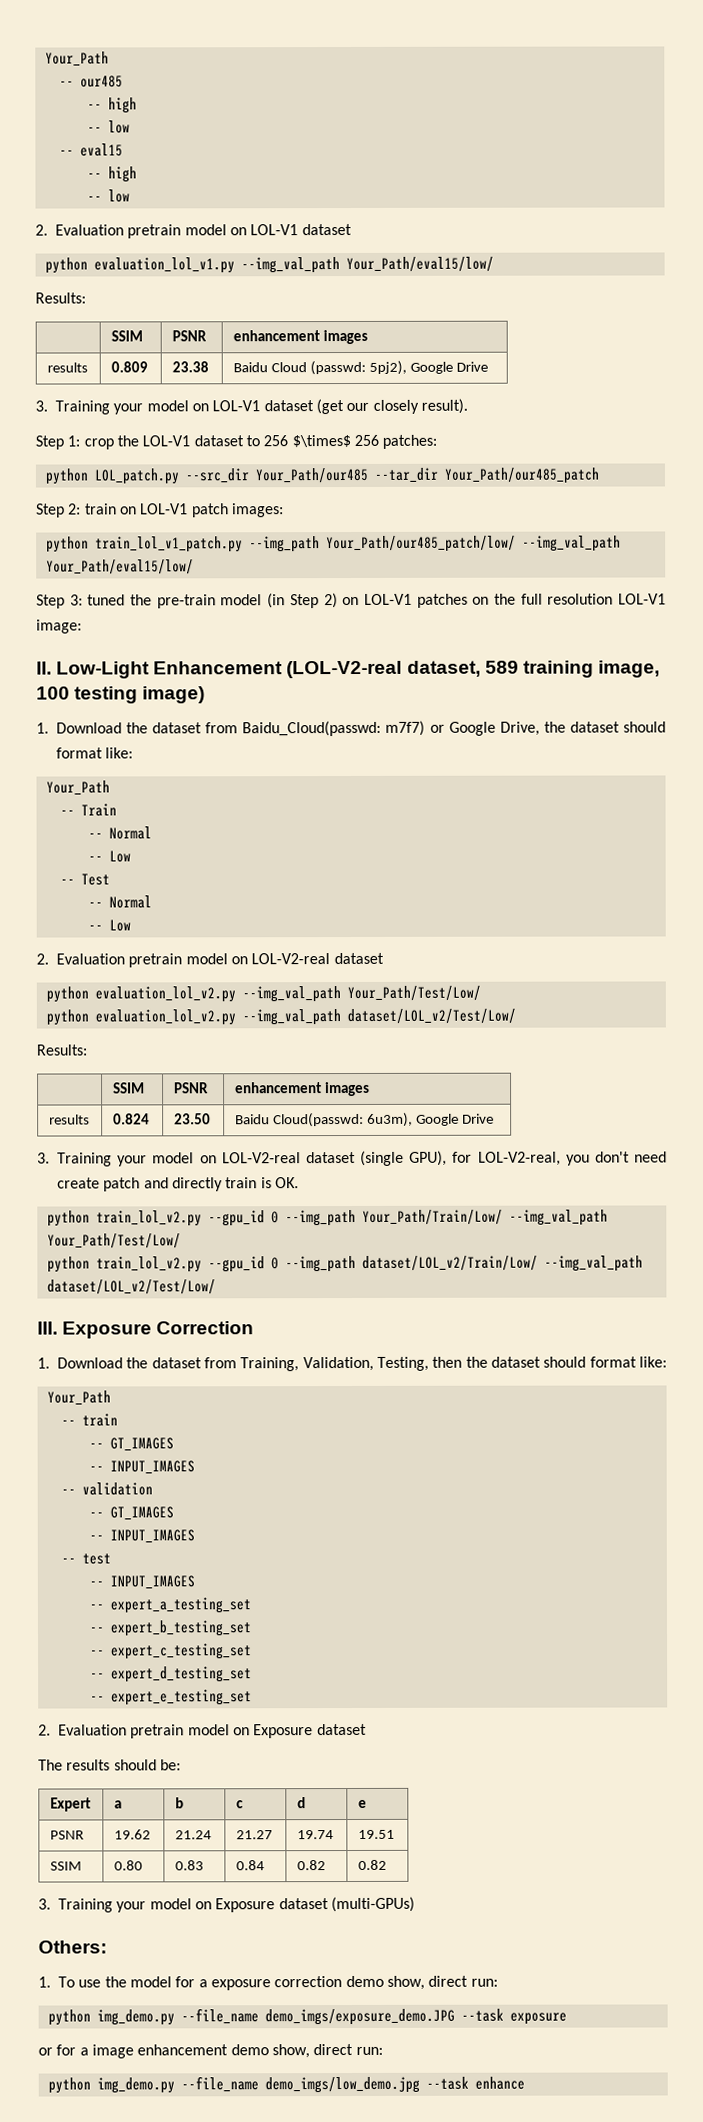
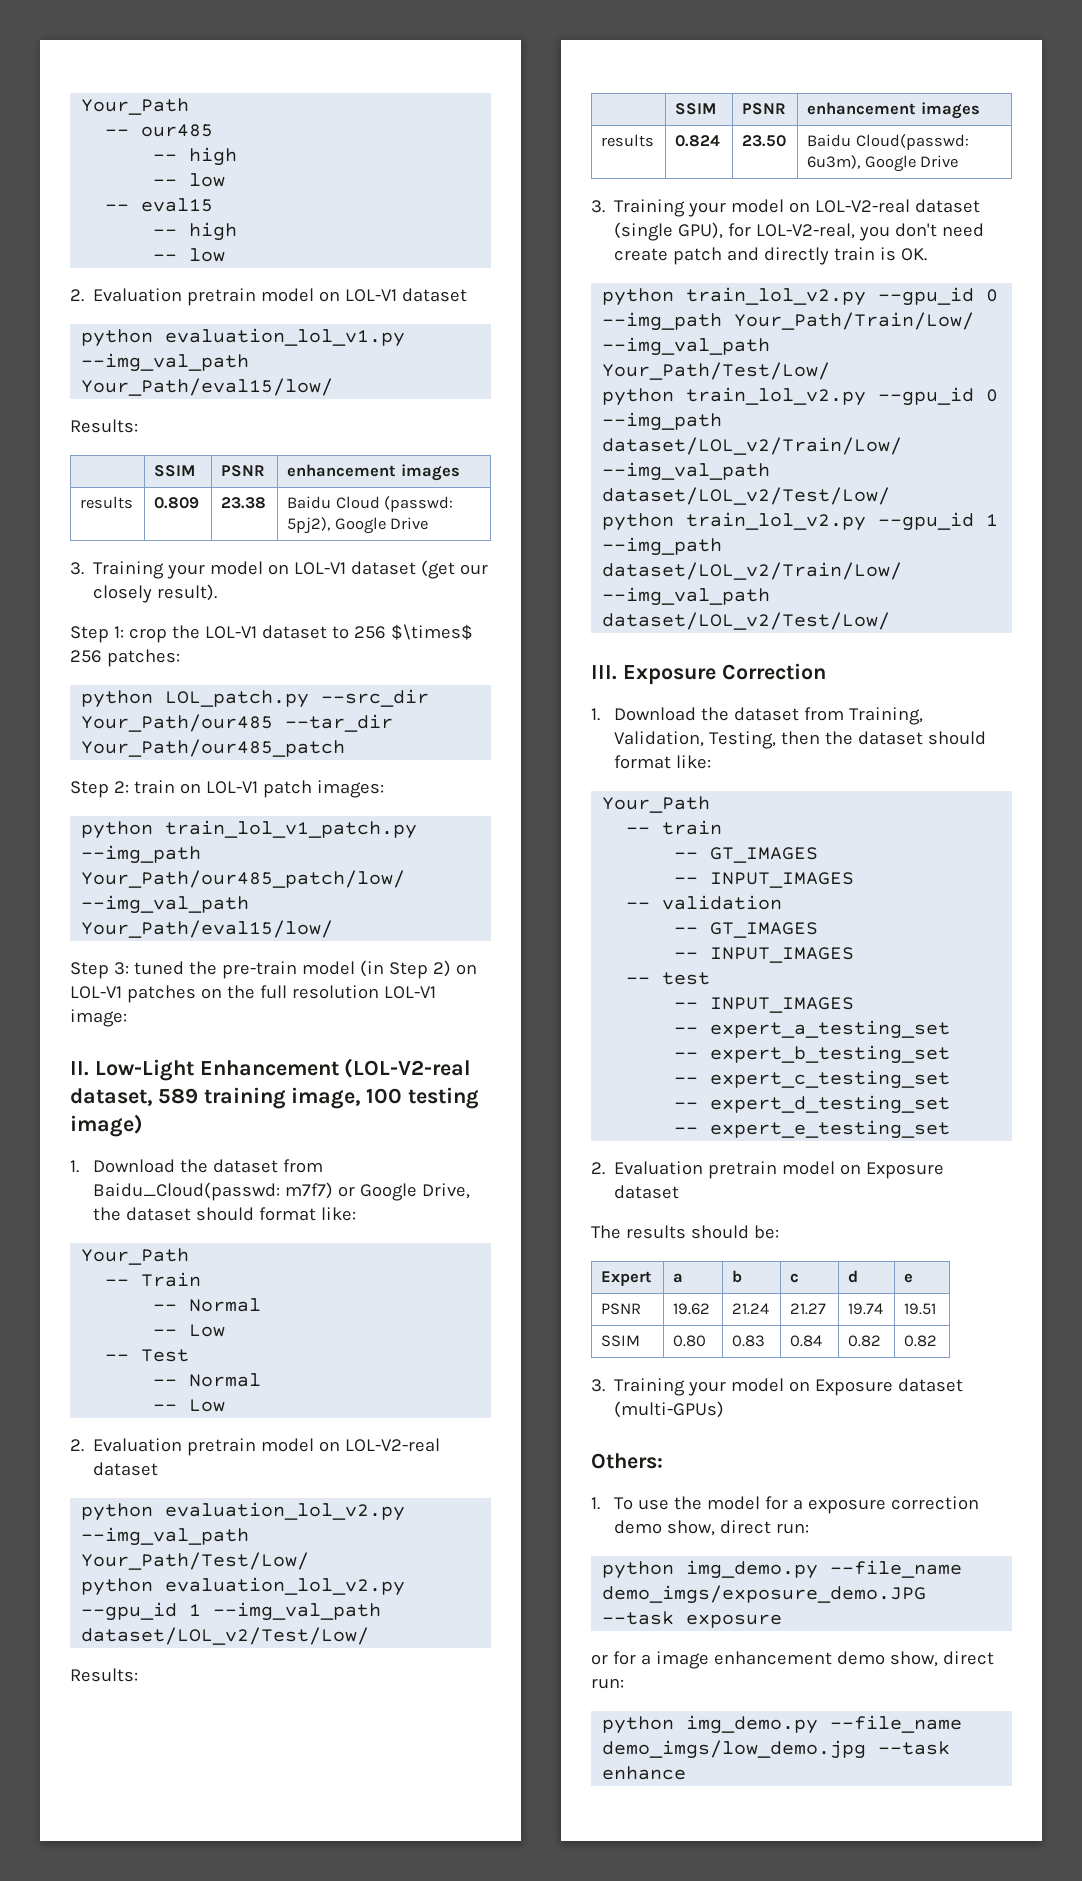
(236, 1017) none -> [81,1602,202,1621] --gpu_id 1
(216, 1287) none -> [602,512,999,531] [602,537,723,556] [602,562,903,580] [602,587,771,606] [602,612,891,630] // python train_lol_v2.py --gpu_id 1 --img_path dataset/LOL_v2/Train/Low/ --img_val_path dataset/LOL_v2/Test/Low/

